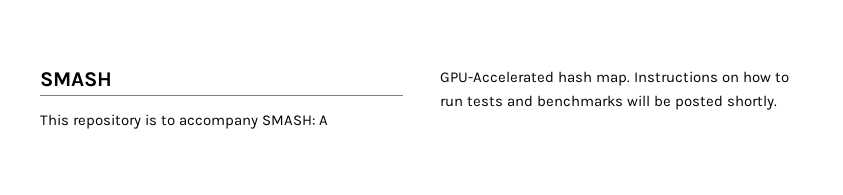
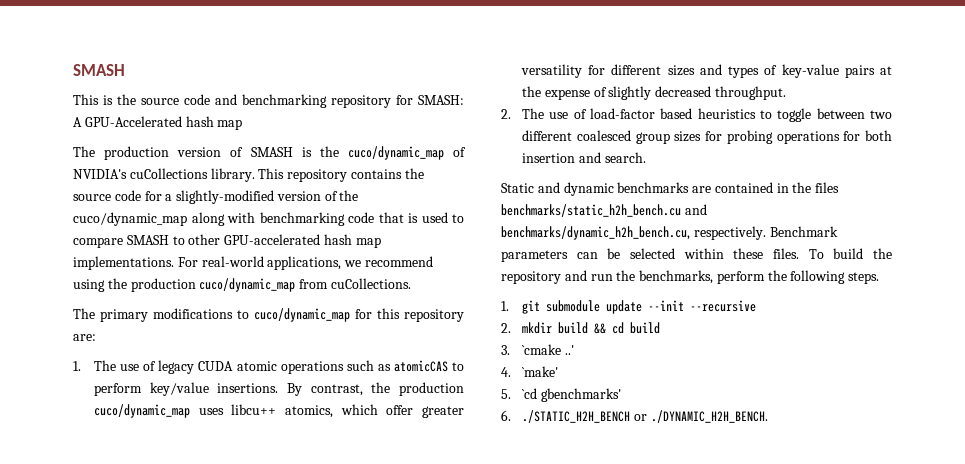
[73,114,329,129] [440,71,790,86] [440,95,778,110] repository is to accompany SMASH: A GPU-Accelerated hash map. Instructions on how to run tests and benchmarks will be posted shortly. -> [103,94,464,108] [73,116,243,130] [73,146,466,160] [73,168,424,182] [73,190,359,204] [73,212,464,226] [73,234,381,248] [73,256,433,270] [73,278,411,292] [73,308,464,322] [73,334,96,341] [73,360,464,374] [94,382,464,396] [94,404,464,418] [521,64,892,78] [522,86,786,100] [501,108,892,122] [522,130,892,144] [522,152,646,163] [501,182,840,196] [501,204,707,217] [501,226,838,240] [501,248,892,262] [501,270,880,284] [501,300,757,314] [501,322,661,334] [501,344,574,355] [501,366,559,377] [501,388,621,402] [501,410,768,423] is the source code and benchmarking repository for SMASH: A GPU-Accelerated hash map // The production version of SMASH is the cuco/dynamic_map of NVIDIA's cuCollections library. This repository contains the source code for a slightly-modified version of the cuco/dynamic_map along with benchmarking code that is used to compare SMASH to other GPU-accelerated hash map implementations. For real-world applications, we recommend using the production cuco/dynamic_map from cuCollections. // The primary modifications to cuco/dynamic_map for this repository are: // 1. The use of legacy CUDA atomic operations such as atomicCAS to perform key/value insertions. By contrast, the production cuco/dynamic_map uses libcu++ atomics, which offer greater versatility for different sizes and types of key-value pairs at the expense of slightly decreased throughput. // 2. The use of load-factor based heuristics to toggle between two different coalesced group sizes for probing operations for both insertion and search. // Static and dynamic benchmarks are contained in the files benchmarks/static_h2h_bench.cu and benchmarks/dynamic_h2h_bench.cu, respectively. Benchmark parameters can be selected within these files. To build the repository and run the benchmarks, perform the following steps. // 1. git submodule update --init --recursive // 2. mkdir build && cd build // 3. `cmake ..' // 4. `make' // 5. `cd gbenchmarks' // 6. ./STATIC_H2H_BENCH or ./DYNAMIC_H2H_BENCH.

